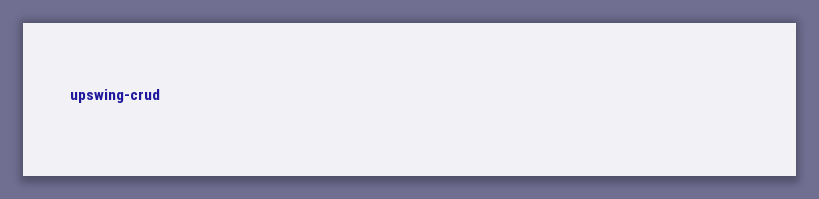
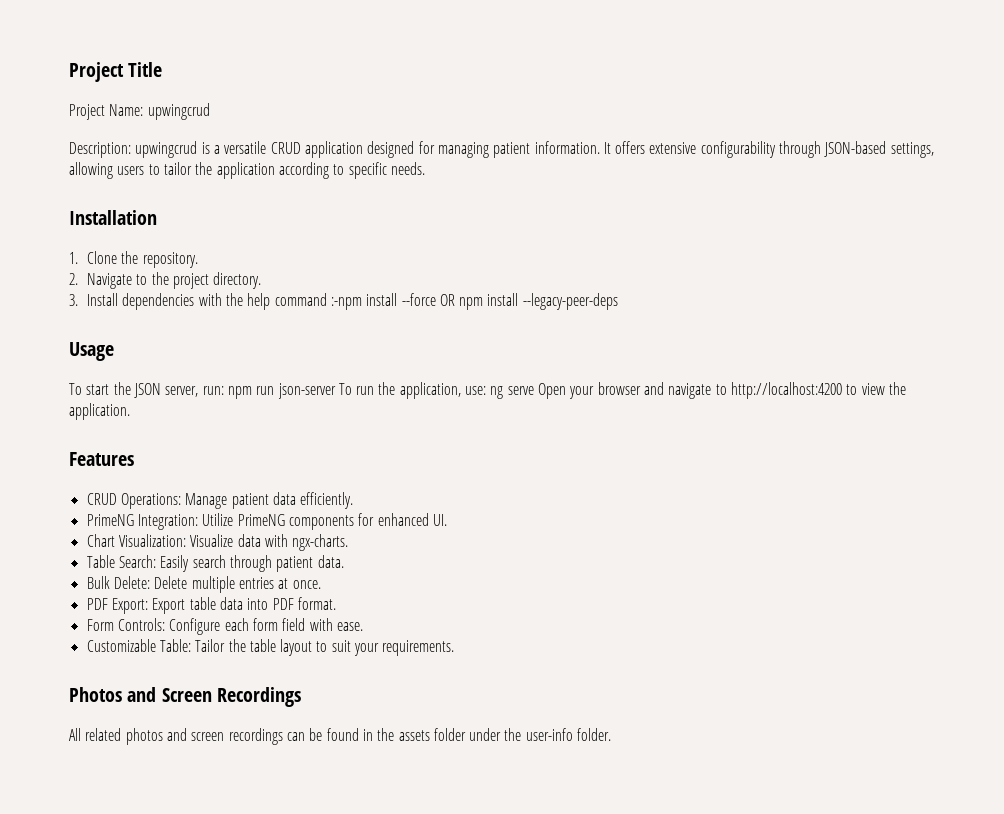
[70,89,160,103] upswing-crud -> [69,62,163,82] [69,103,210,120] [69,141,934,158] [69,162,425,179] [69,210,157,225] [69,251,198,268] [69,272,262,289] [69,293,618,310] [69,342,114,361] [69,382,906,399] [69,403,130,420] [69,452,134,466] [86,492,354,509] [86,513,447,530] [86,534,349,551] [86,555,344,572] [86,576,321,593] [86,597,336,614] [86,618,363,635] [86,639,455,656] [69,687,302,707] [69,728,612,745] Project Title // Project Name: upwingcrud // Description: upwingcrud is a versatile CRUD application designed for managing patient information. It offers extensive configurability through JSON-based settings, allowing users to tailor the application according to specific needs. // Installation // 1. Clone the repository. // 2. Navigate to the project directory. // 3. Install dependencies with the help command :-npm install --force OR npm install --legacy-peer-deps // Usage // To start the JSON server, run: npm run json-server To run the application, use: ng serve Open your browser and navigate to http://localhost:4200 to view the application. // Features // CRUD Operations: Manage patient data efficiently. // PrimeNG Integration: Utilize PrimeNG components for enhanced UI. // Chart Visualization: Visualize data with ngx-charts. // Table Search: Easily search through patient data. // Bulk Delete: Delete multiple entries at once. // PDF Export: Export table data into PDF format. // Form Controls: Configure each form field with ease. // Customizable Table: Tailor the table layout to suit your requirements. // Photos and Screen Recordings // All related photos and screen recordings can be found in the assets folder under the user-info folder.

